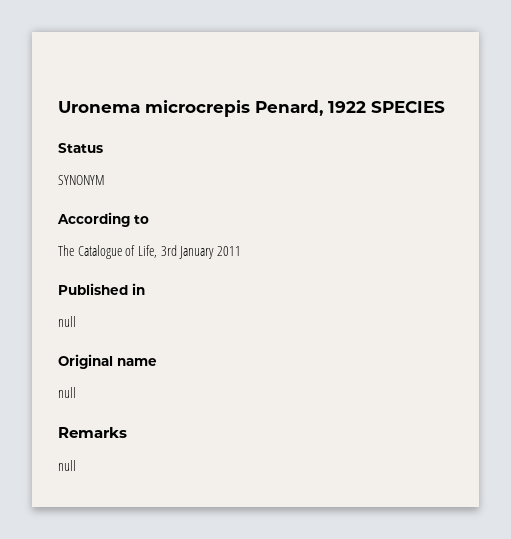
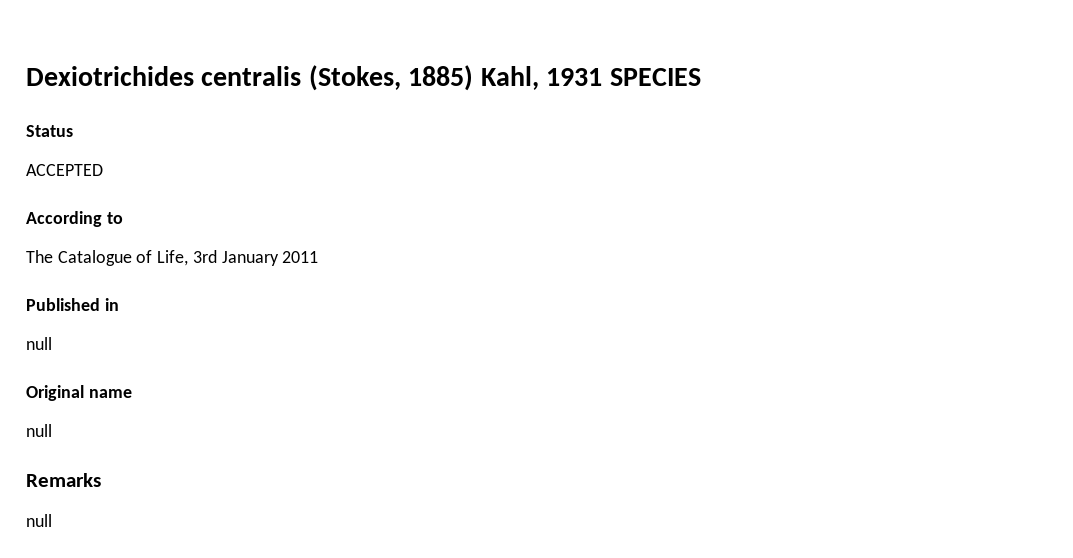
[58,100,366,117] Uronema microcrepis Penard, 1922 -> [26,65,603,91] Dexiotrichides centralis (Stokes, 1885) Kahl, 1931
[58,175,105,185] SYNONYM -> [26,164,103,176] ACCEPTED

